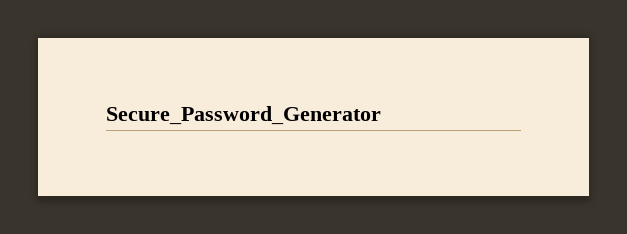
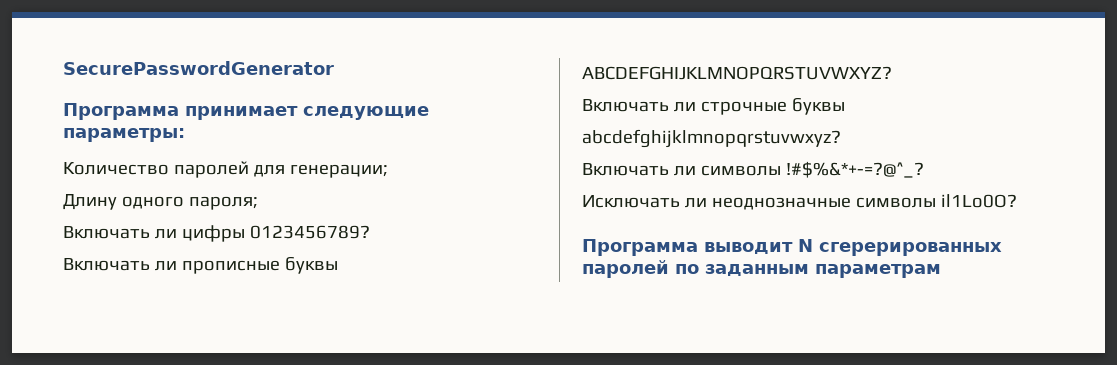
[106,106,381,125] Secure_Password_Generator -> [63,61,334,75] [63,103,429,120] [63,128,185,142] [63,161,388,178] [63,194,258,210] [63,225,370,242] [63,257,338,274] [582,66,892,80] [582,98,845,115] [582,129,841,148] [582,161,924,178] [582,194,1017,210] [582,239,1002,256] [582,260,941,278] SecurePasswordGenerator // Программа принимает следующие параметры: // Количество паролей для генерации; // Длину одного пароля; // Включать ли цифры 0123456789? // Включать ли прописные буквы ABCDEFGHIJKLMNOPQRSTUVWXYZ? // Включать ли строчные буквы abcdefghijklmnopqrstuvwxyz? // Включать ли символы !#$%&*+-=?@^_? // Исключать ли неоднозначные символы il1Lo0O? // Программа выводит N сгерерированных паролей по заданным параметрам

